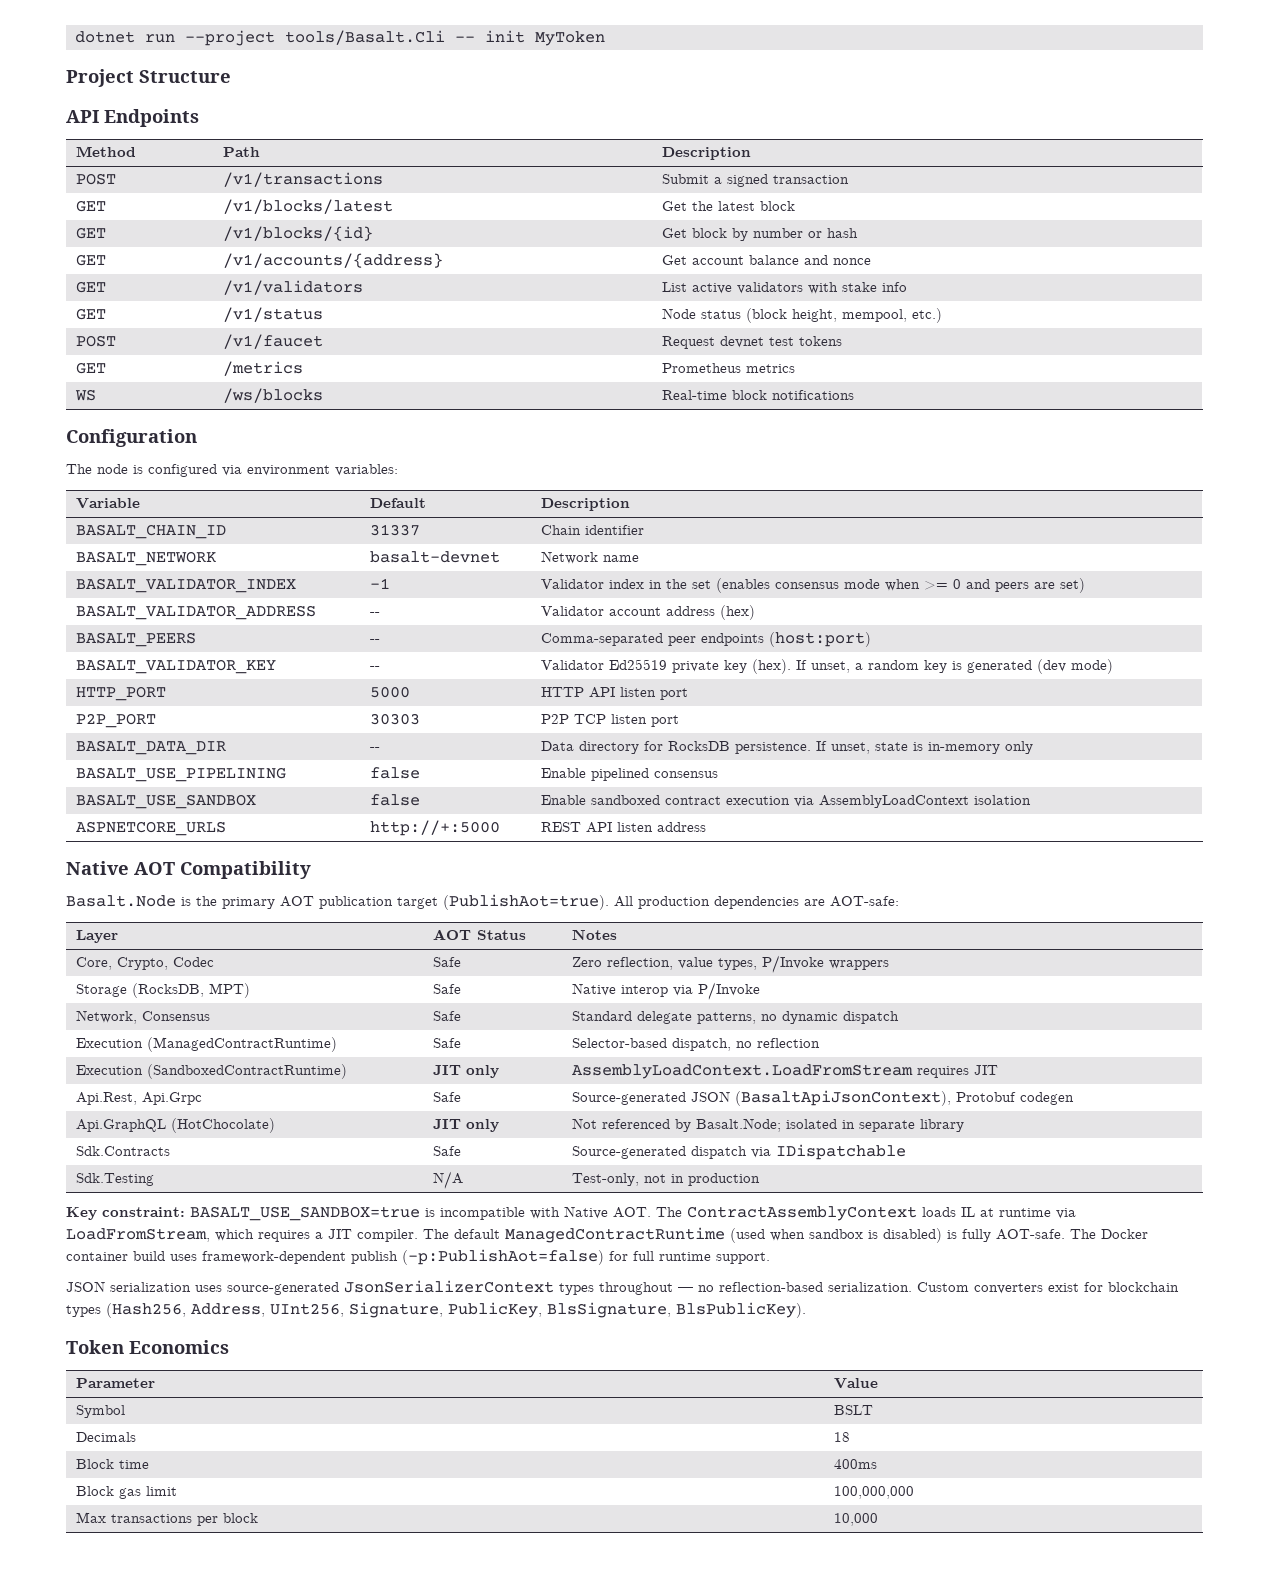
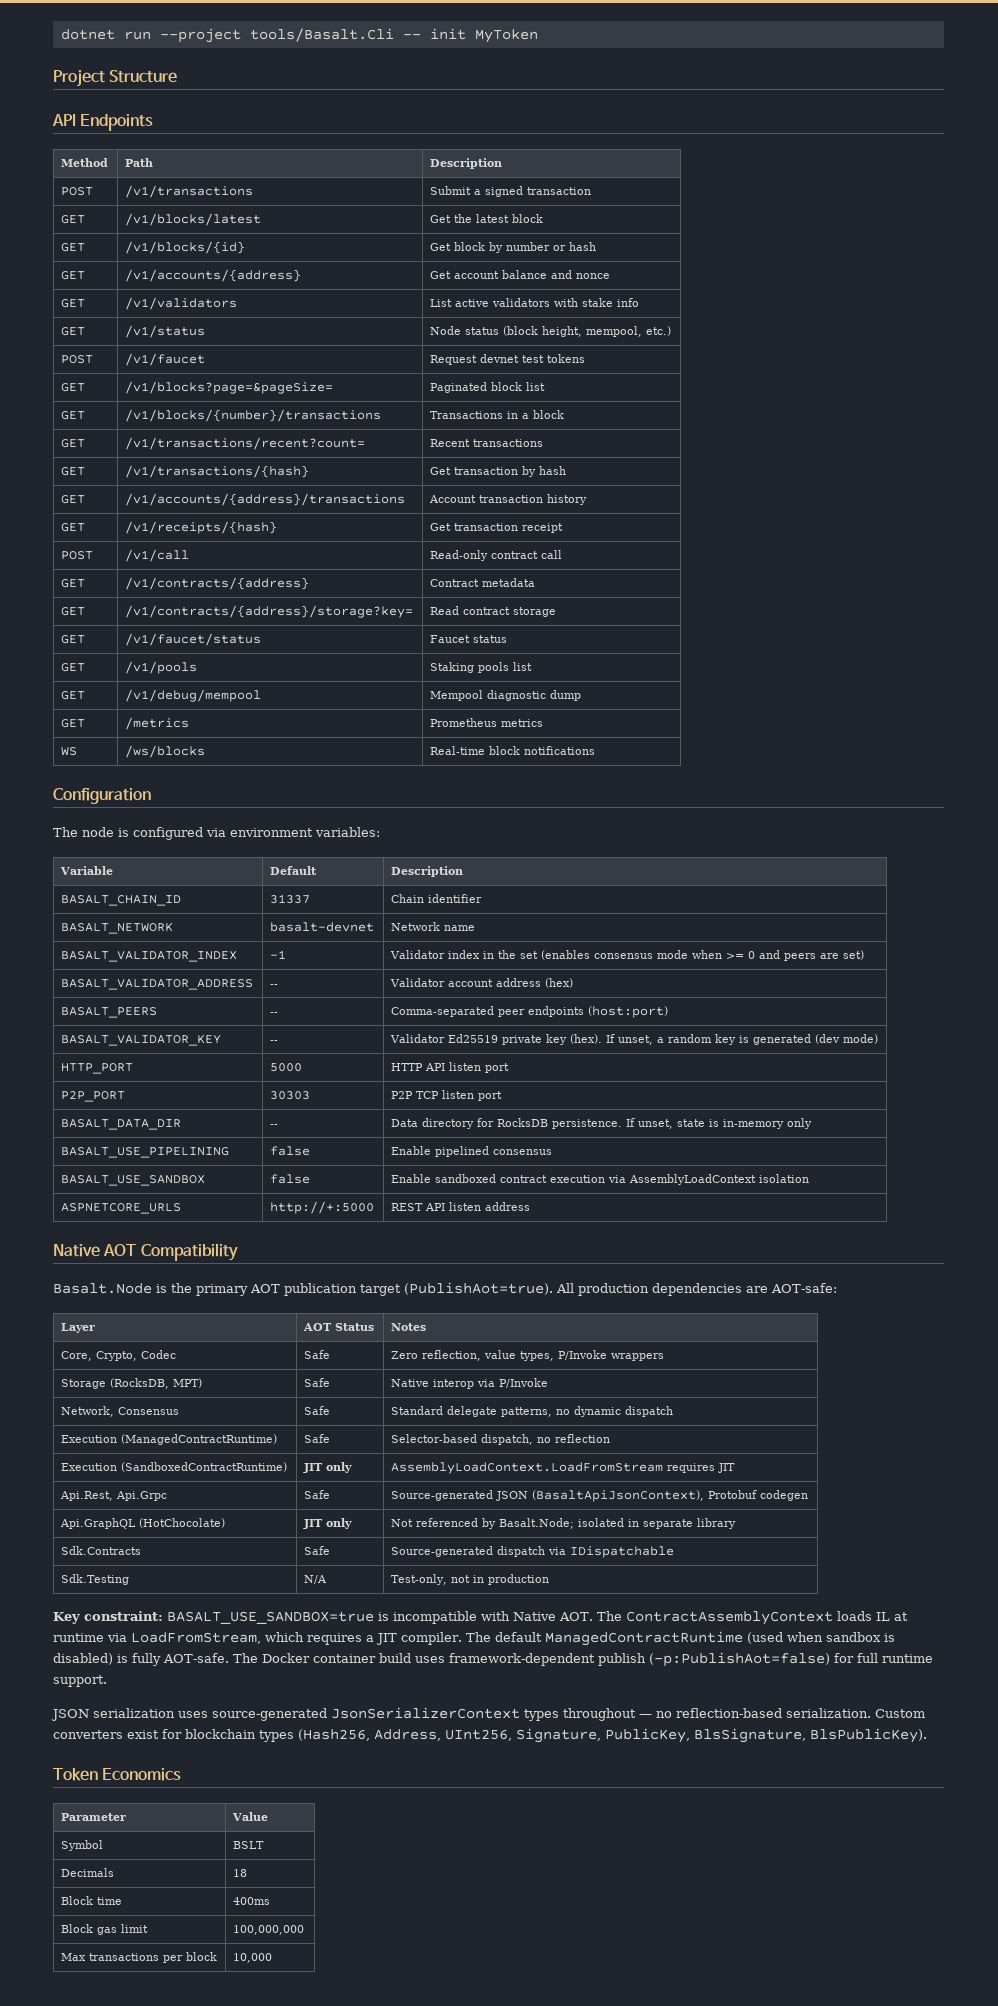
(843, 341) none -> [61,383,86,392] [125,381,334,394] [430,382,546,393] [61,411,86,420] [125,409,382,422] [430,410,565,419] [61,439,86,448] [125,437,366,450] [430,439,544,447] [61,467,86,476] [125,465,310,478] [430,466,567,477] [61,495,86,504] [125,493,406,506] [429,494,588,505] [61,523,86,532] [125,521,278,534] [430,523,564,533] [61,551,94,560] [125,549,190,562] [430,550,563,561] [61,579,86,588] [125,577,310,590] [430,578,536,587] [61,607,86,616] [125,605,414,618] [430,606,557,617] [61,635,86,644] [125,633,262,646] [430,635,508,643] [61,663,86,672] [125,661,198,674] [430,662,533,673] [61,691,86,700] [125,689,262,702] [430,690,582,701] // GET | /v1/blocks?page=&pageSize= | Paginated block list // GET | /v1/blocks/{number}/transactions | Transactions in a block // GET | /v1/transactions/recent?count= | Recent transactions // GET | /v1/transactions/{hash} | Get transaction by hash // GET | /v1/accounts/{address}/transactions | Account transaction history // GET | /v1/receipts/{hash} | Get transaction receipt // POST | /v1/call | Read-only contract call // GET | /v1/contracts/{address} | Contract metadata // GET | /v1/contracts/{address}/storage?key= | Read contract storage // GET | /v1/faucet/status | Faucet status // GET | /v1/pools | Staking pools list // GET | /v1/debug/mempool | Mempool diagnostic dump

